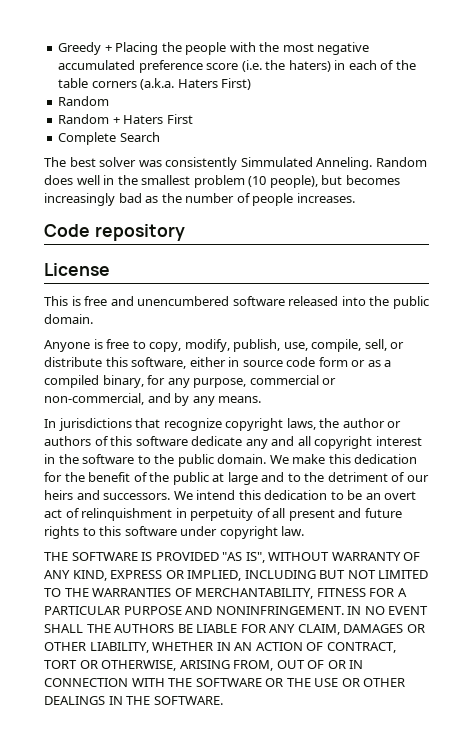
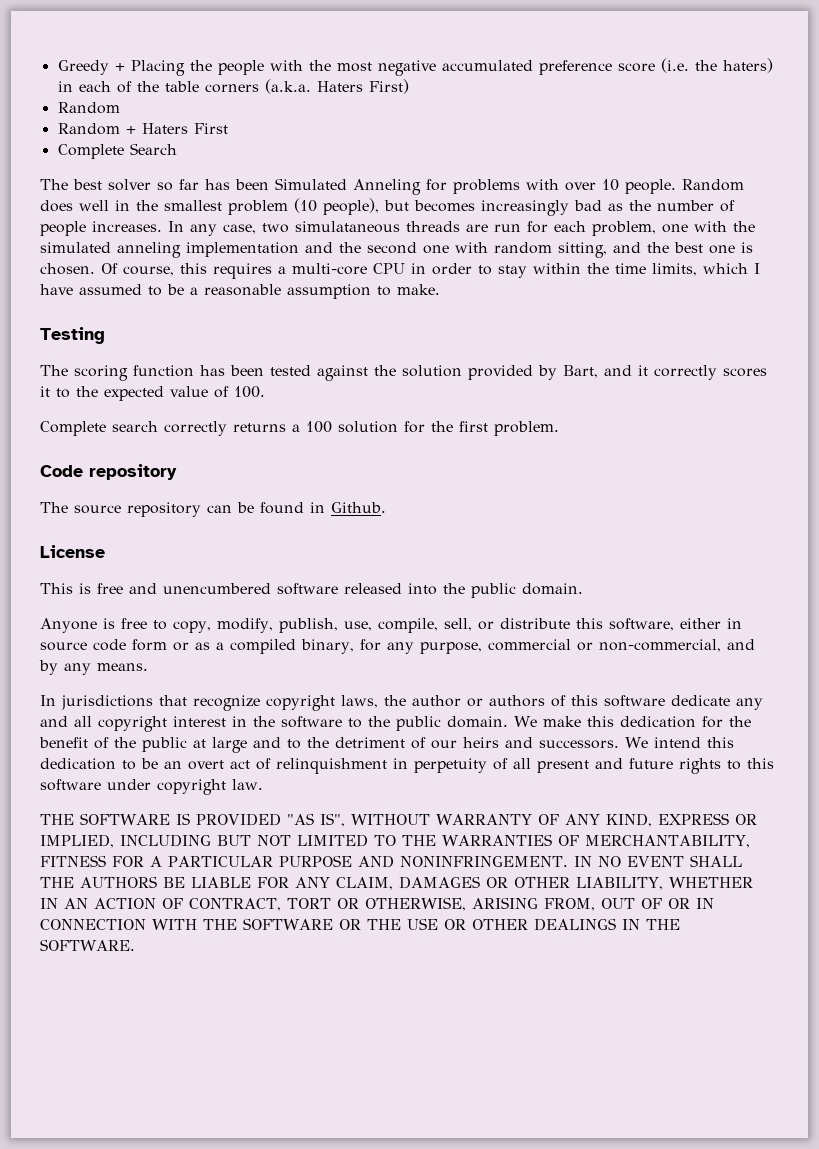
[138,157,373,170] was consistently Simmulated Anneling. -> [157,178,676,195] so far has been Simulated Anneling for problems with over 10 people.
[44,224,185,241] // Code repository -> [168,221,755,236] [40,242,753,258] [40,263,760,279] [40,284,440,299] [40,327,105,344] [40,365,767,381] [40,386,265,401] [40,421,559,436] [40,464,177,480] [40,502,386,517] In any case, two simulataneous threads are run for each problem, one with the simulated anneling implementation and the second one with random sitting, and the best one is chosen. Of course, this requires a multi-core CPU in order to stay within the time limits, which I have assumed to be a reasonable assumption to make. // Testing // The scoring function has been tested against the solution provided by Bart, and it correctly scores it to the expected value of 100. // Complete search correctly returns a 100 solution for the first problem. // Code repository // The source repository can be found in Github.

